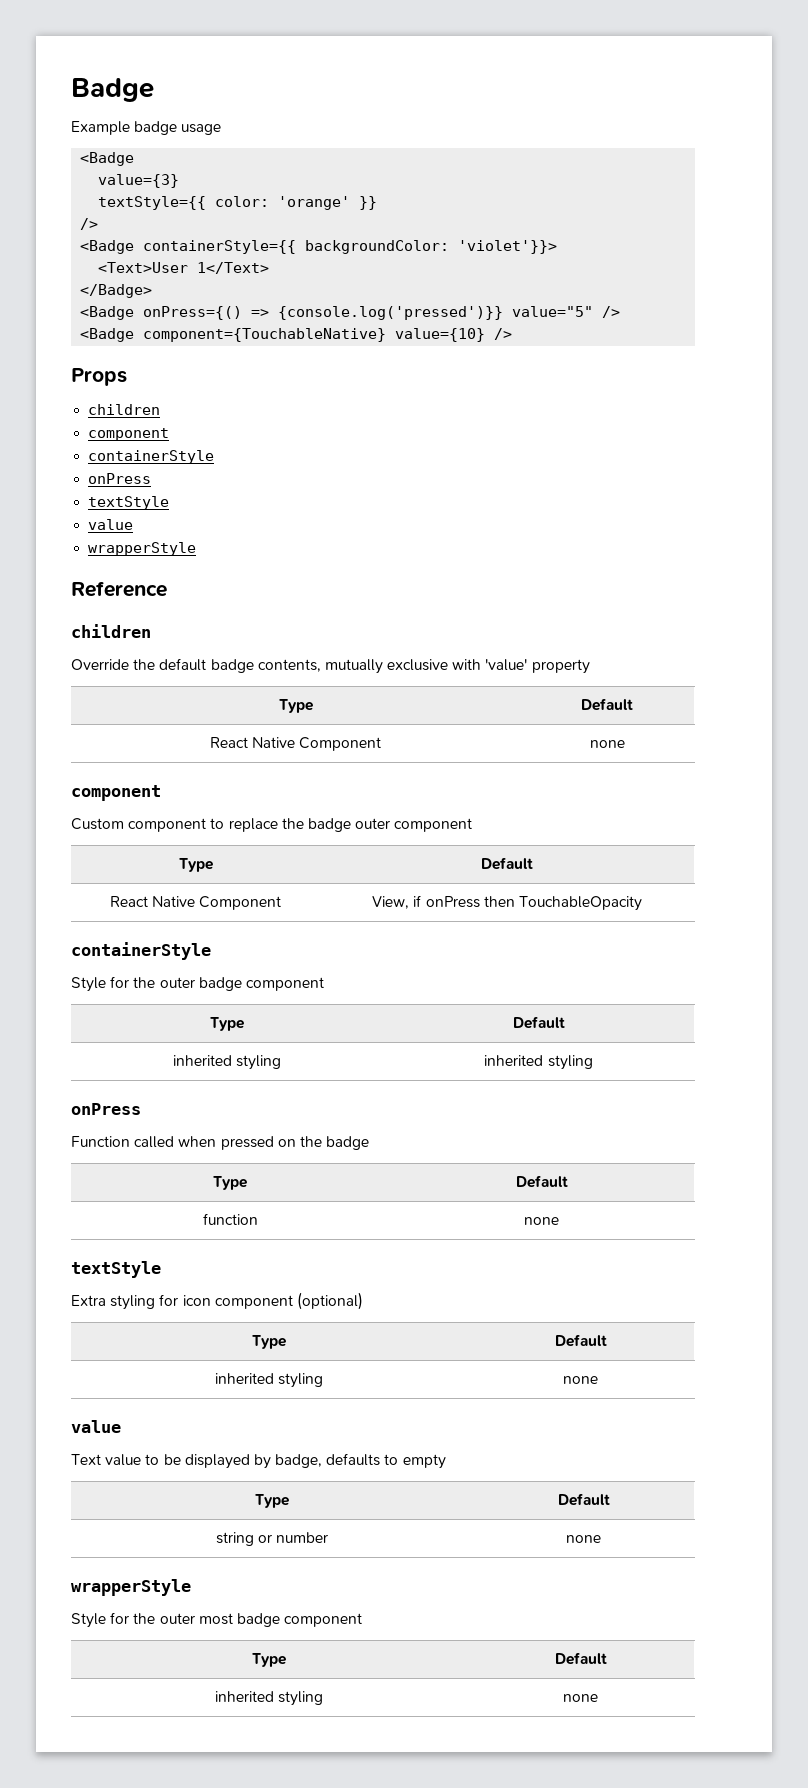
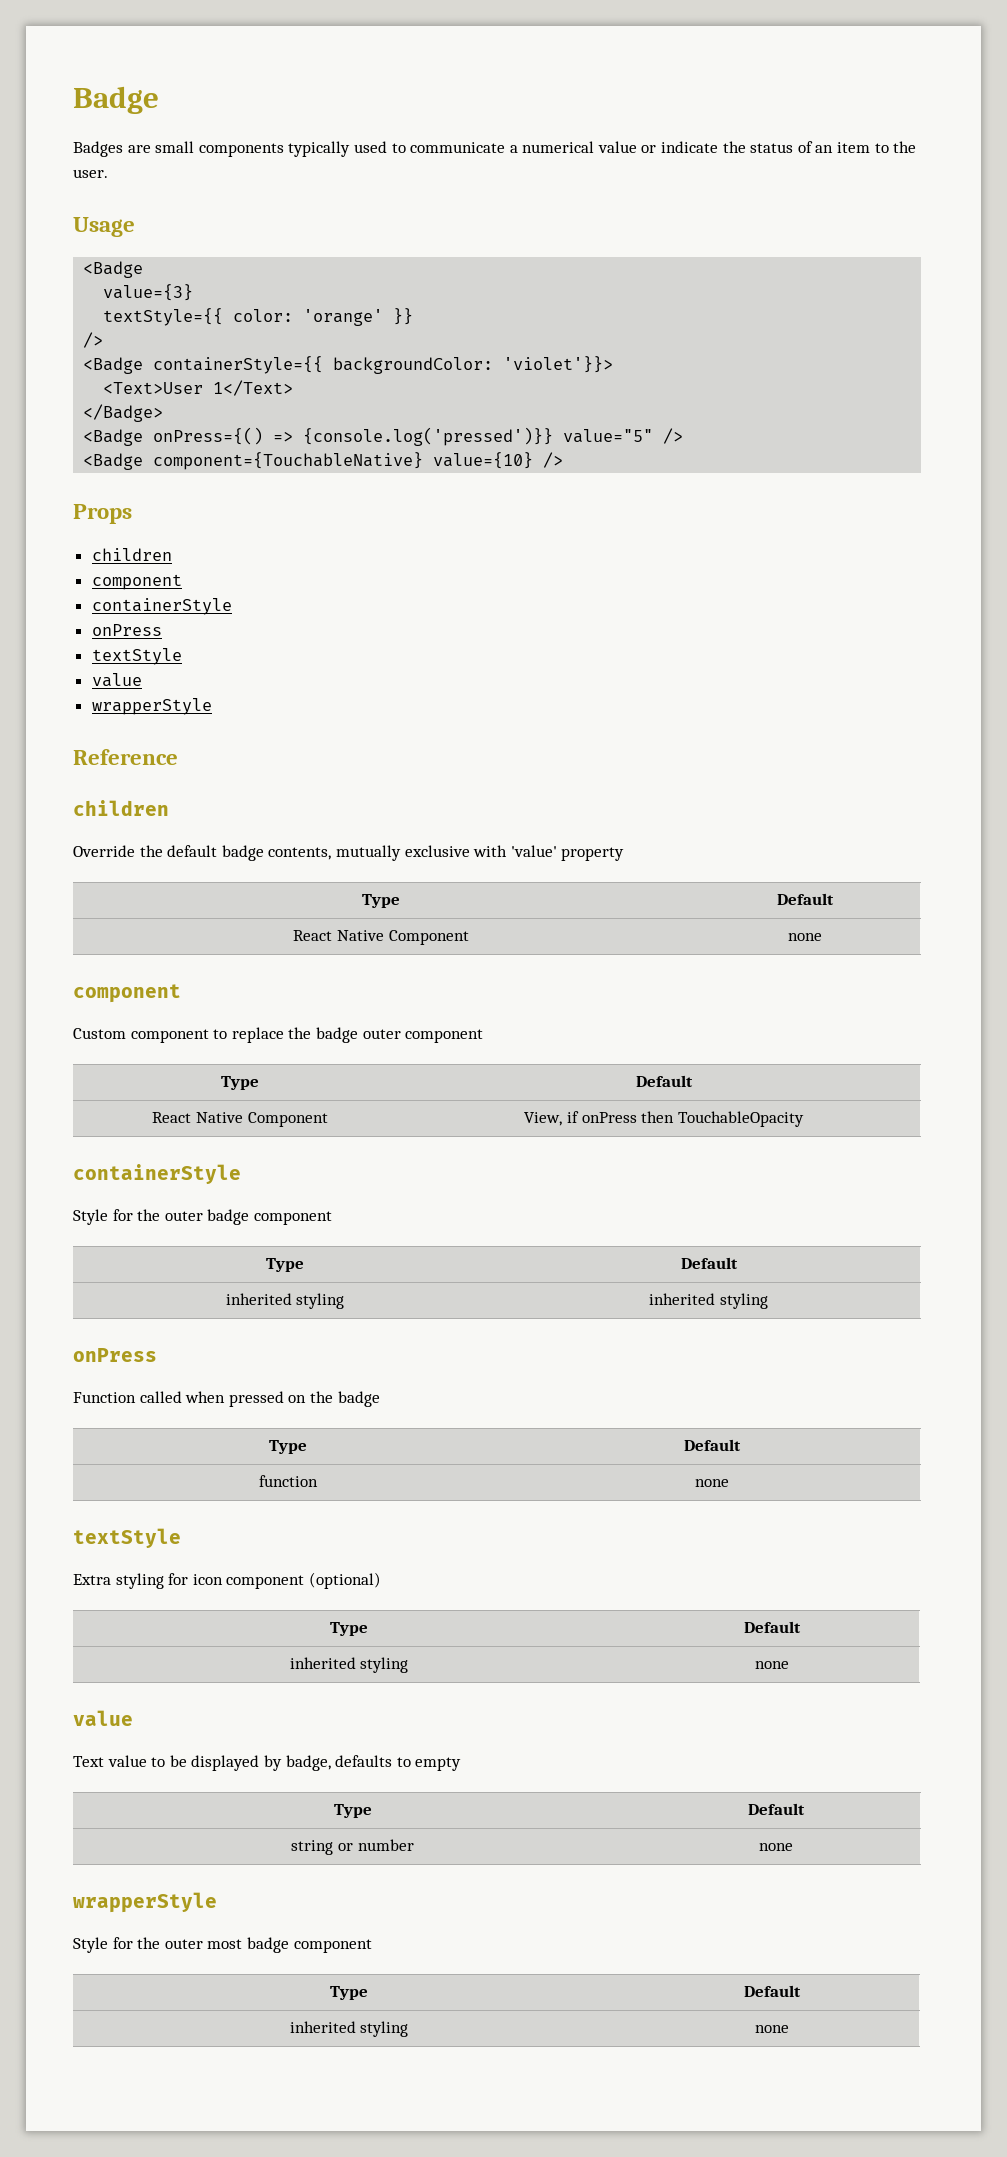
[71,121,222,135] Example badge usage -> [73,141,917,157] [73,169,108,178] [73,217,135,237] Badges are small components typically used to communicate a numerical value or indicate the status of an item to the user. // Usage

